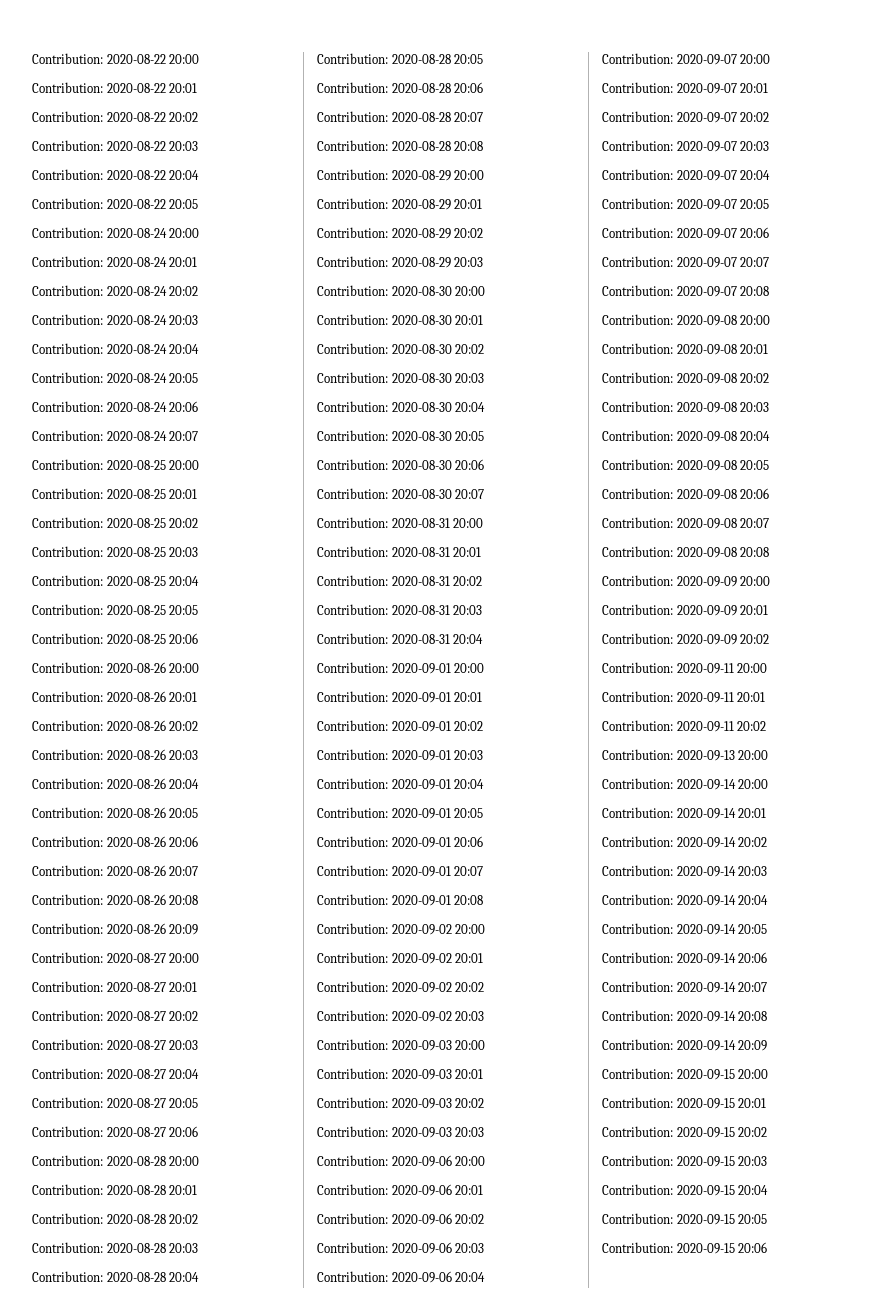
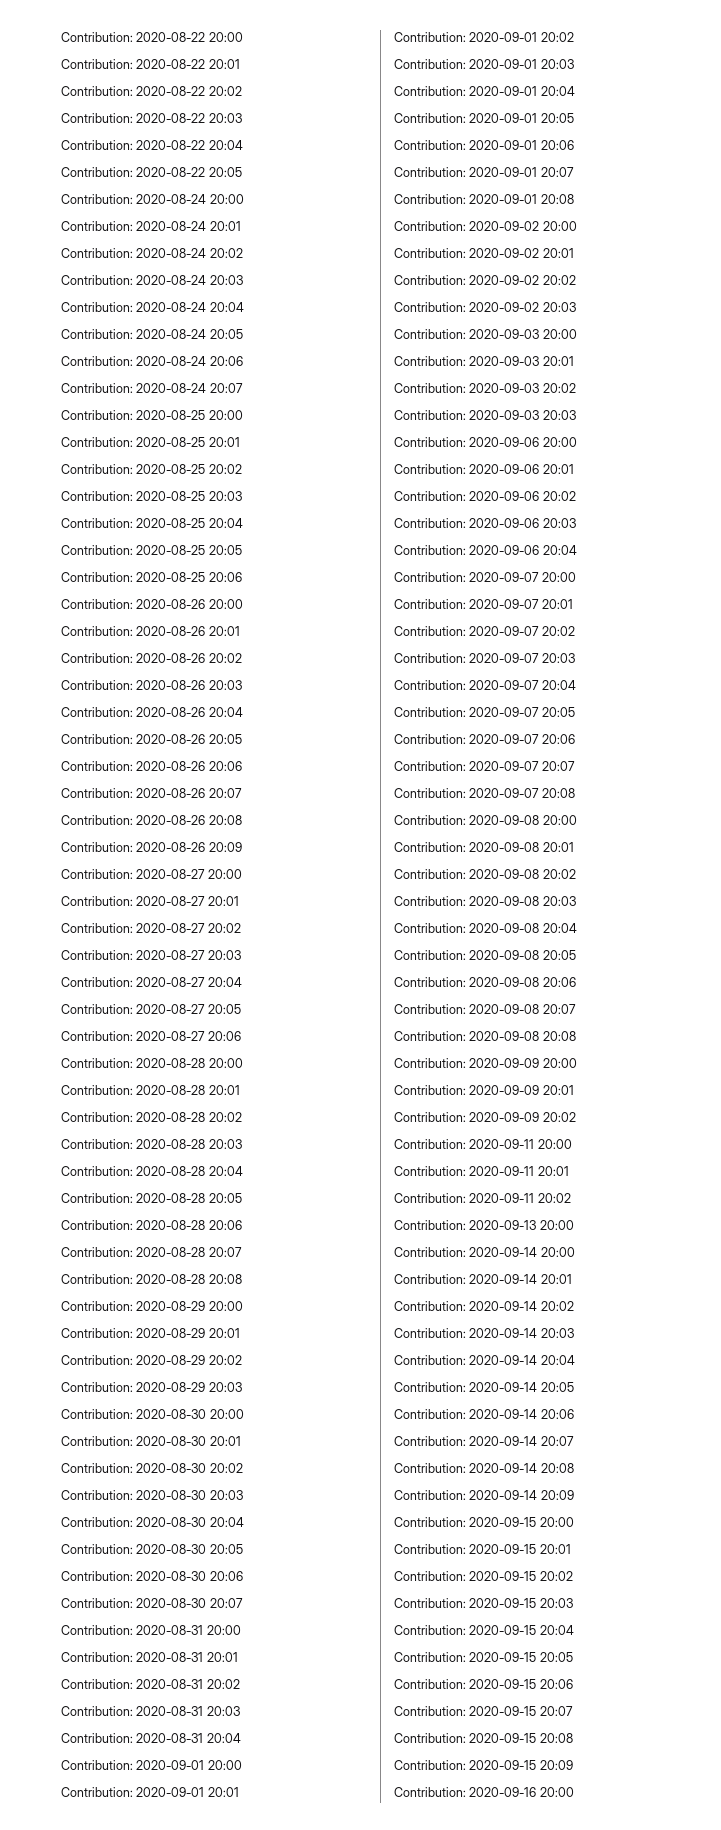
(768, 1247) none -> [394,1706,573,1716] [394,1733,573,1743] [394,1760,573,1770] [394,1787,574,1797] // Contribution: 2020-09-15 20:07 // Contribution: 2020-09-15 20:08 // Contribution: 2020-09-15 20:09 // Contribution: 2020-09-16 20:00

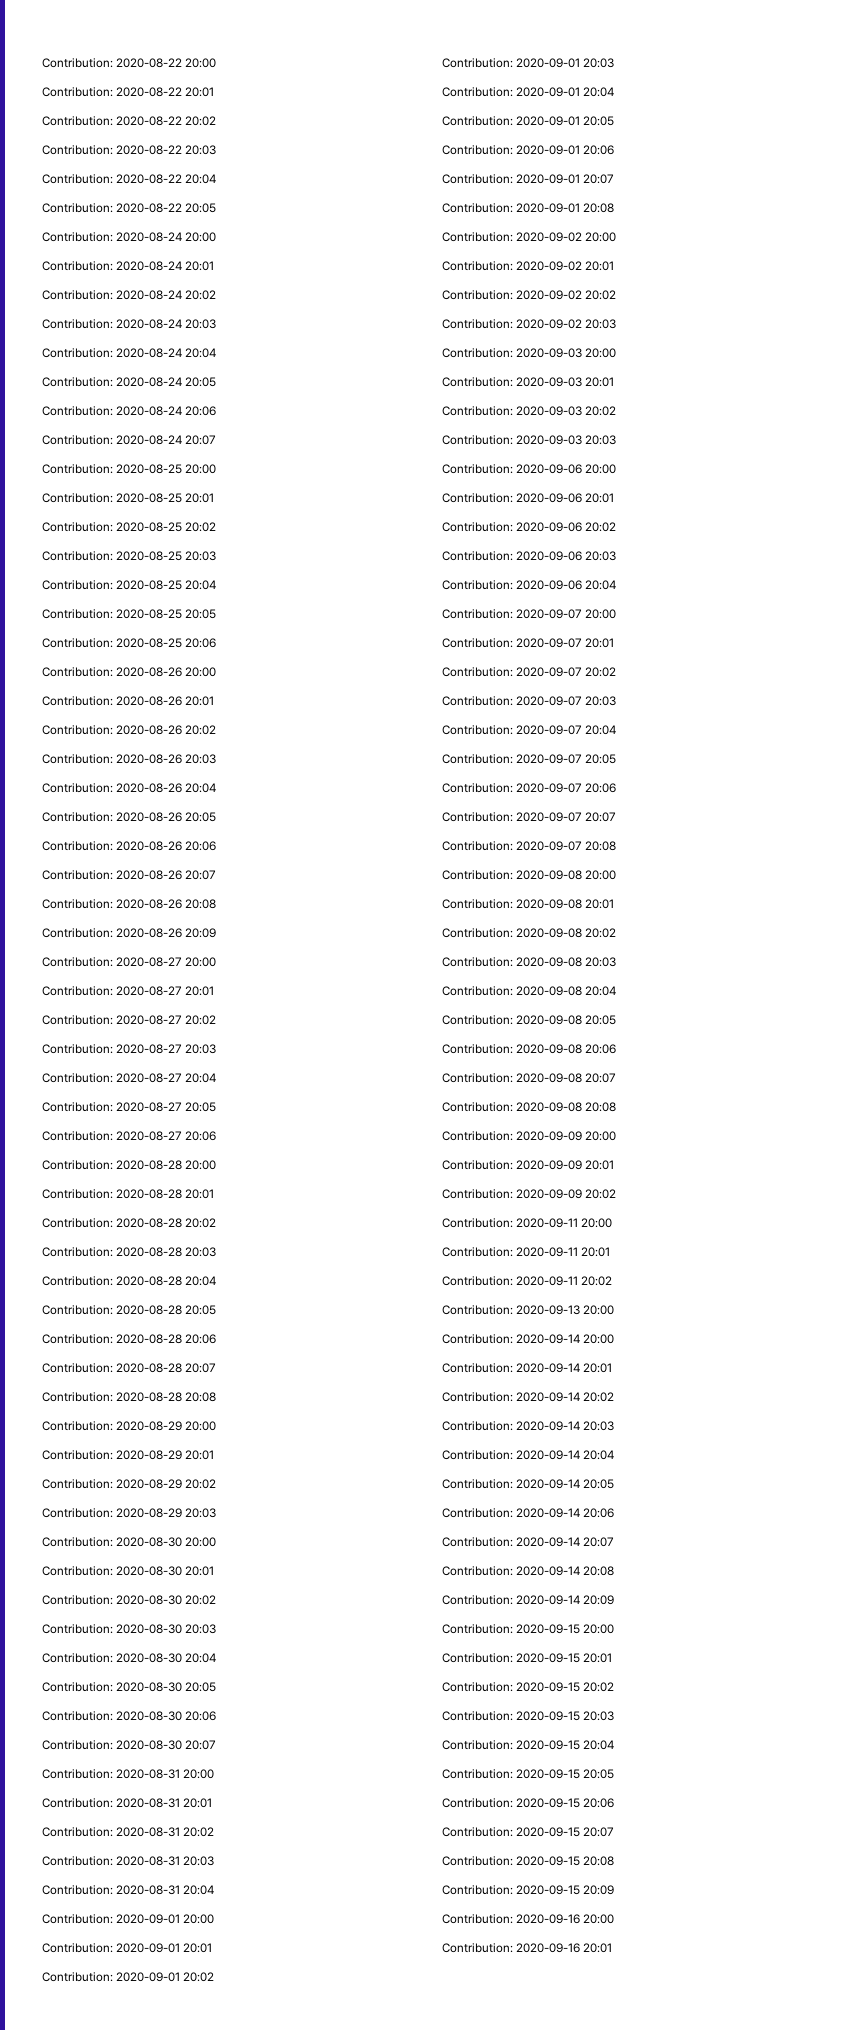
(574, 1792) none -> [442,1943,613,1953] // Contribution: 2020-09-16 20:01

